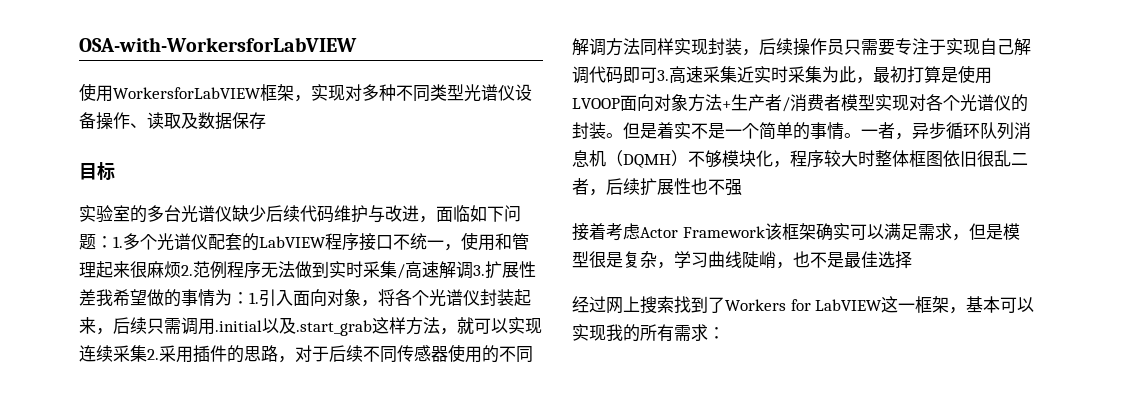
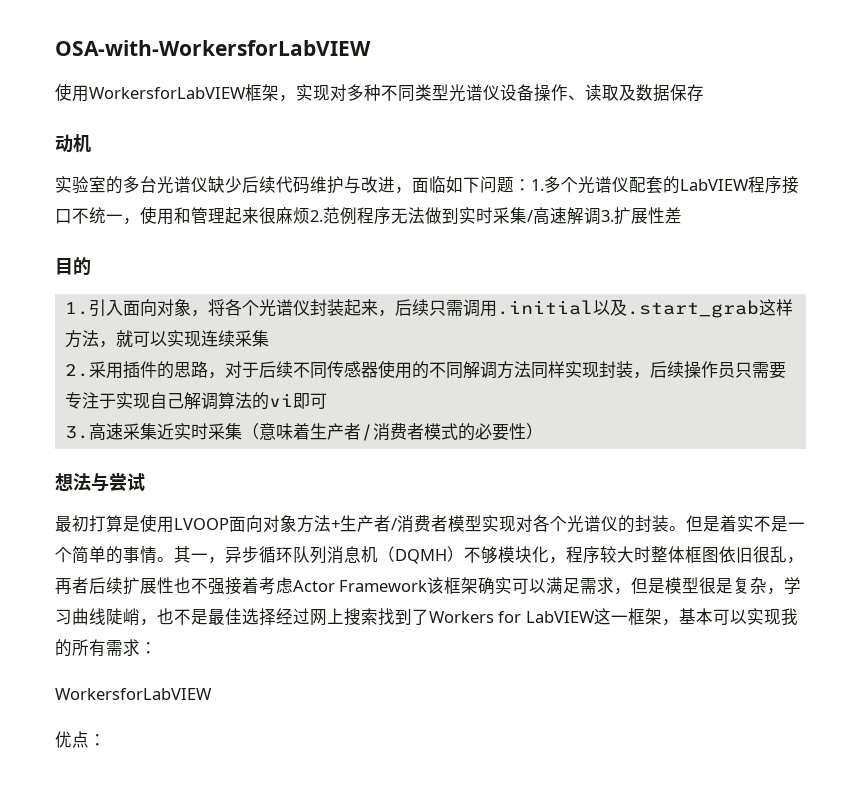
[79,162,115,180] 目标 -> [55,134,91,153] 动机
[96,289,249,307] 我希望做的事情为： -> [55,257,91,276] // 目的 //
(147, 353) none -> (269, 338) //
[589,66,623,84] 代码 -> [217,392,293,410] 算法的vi
(657, 75) none -> (327, 401) //
[822,66,873,84] 为此， -> [241,423,543,441] [55,473,145,492] （意味着生产者/消费者模式的必要性） // 想法与尝试 //
[861,122,895,139] 一者 -> [174,546,208,563] 其一
[1011,153,1028,165] [572,178,606,196] 二者， -> [787,557,804,564] [55,577,89,595] ，再者
(742, 187) // -> (225, 586) none
(912, 260) // -> (276, 617) none
(725, 333) none -> [55,688,212,700] [55,731,106,748] // WorkersforLabVIEW // 优点：

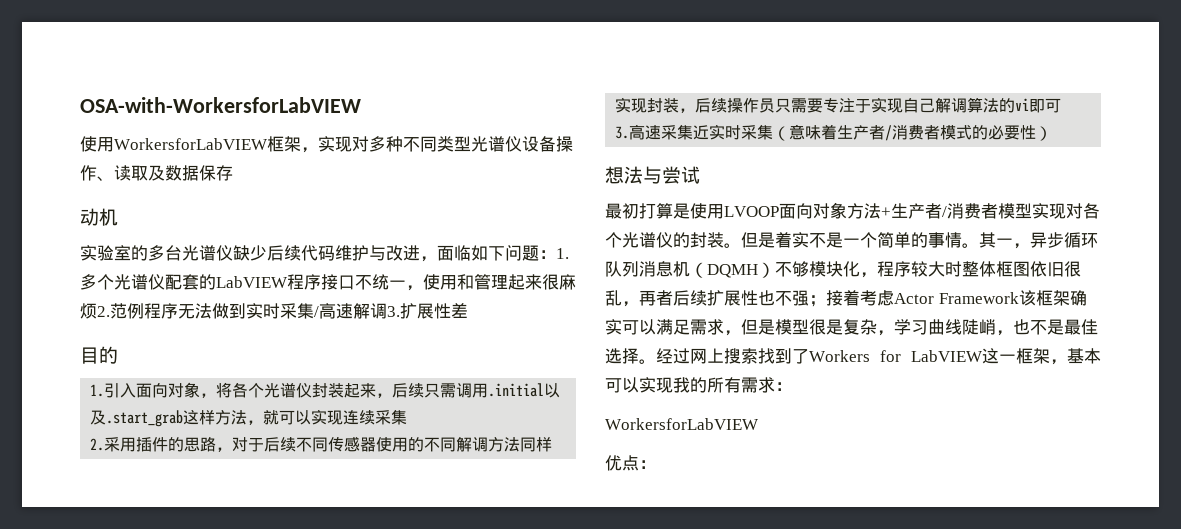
(225, 586) none -> [809,295,826,307] ；
(276, 617) none -> [639,359,656,364] 。

